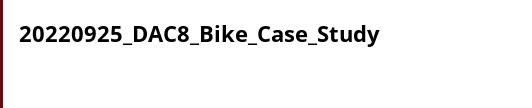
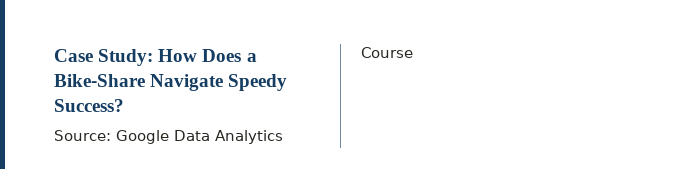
[19,25,380,47] 20220925_DAC8_Bike_Case_Study -> [54,49,257,66] [54,74,288,91] [54,99,124,112] [54,130,283,144] [361,47,413,58] Case Study: How Does a Bike-Share Navigate Speedy Success? // Source: Google Data Analytics Course

